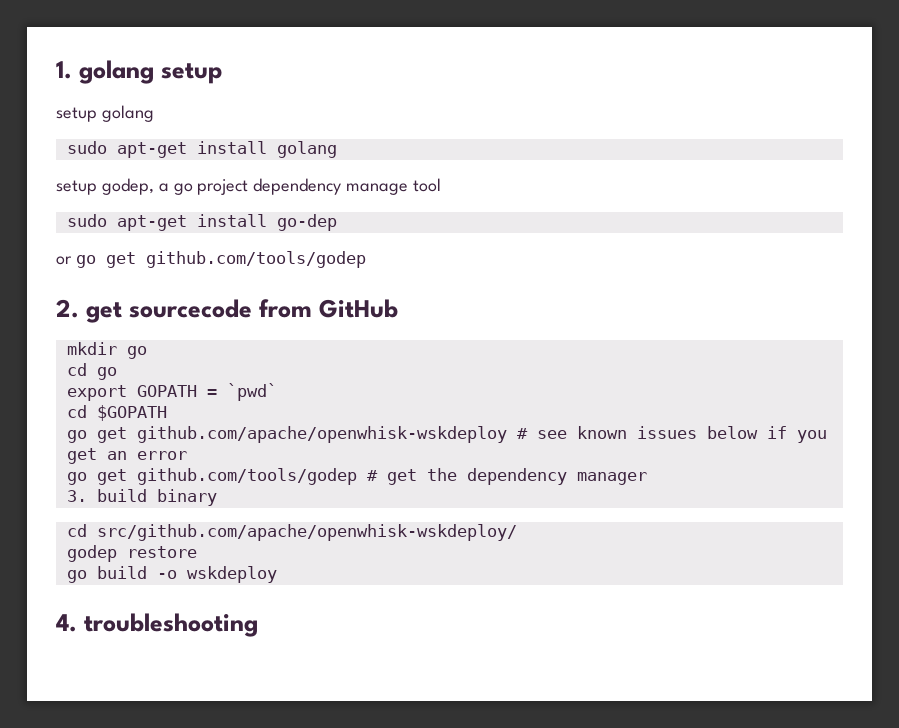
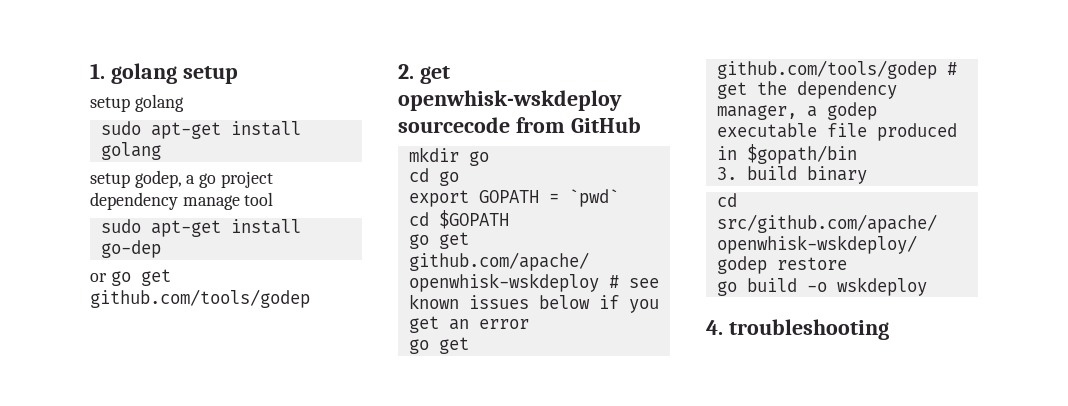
(122, 312) none -> [398,90,622,111] openwhisk-wskdeploy
[576,472,647,485] manager -> [716,102,877,120] [716,123,957,141] [716,144,857,164] manager, a godep executable file produced in $gopath/bin

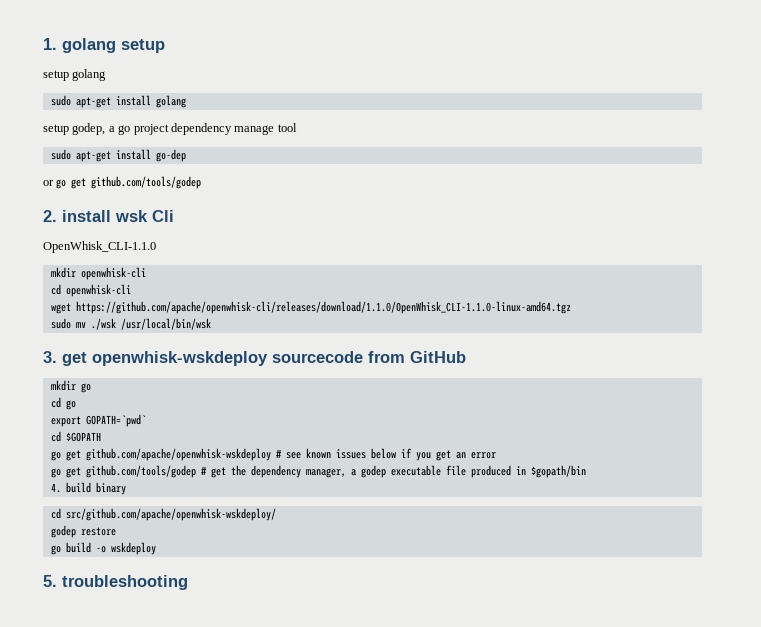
(414, 71) none -> [62,210,174,222] [43,241,156,253] [50,267,146,280] [50,284,131,297] [50,301,571,314] [50,318,211,330] [43,351,57,363] install wsk Cli // OpenWhisk_CLI-1.1.0 // mkdir openwhisk-cli // cd openwhisk-cli // wget https://github.com/apache/openwhisk-cli/releases/download/1.1.0/OpenWhisk_CLI-1.1.0-linux-amd64.tgz // sudo mv ./wsk /usr/local/bin/wsk // 3.
[478,189,619,207] GOPATH = `pwd` -> [85,414,146,427] GOPATH=`pwd`
[716,167,737,180] 3. -> [50,483,61,493] 4.
[706,320,723,335] 4. -> [43,575,57,587] 5.

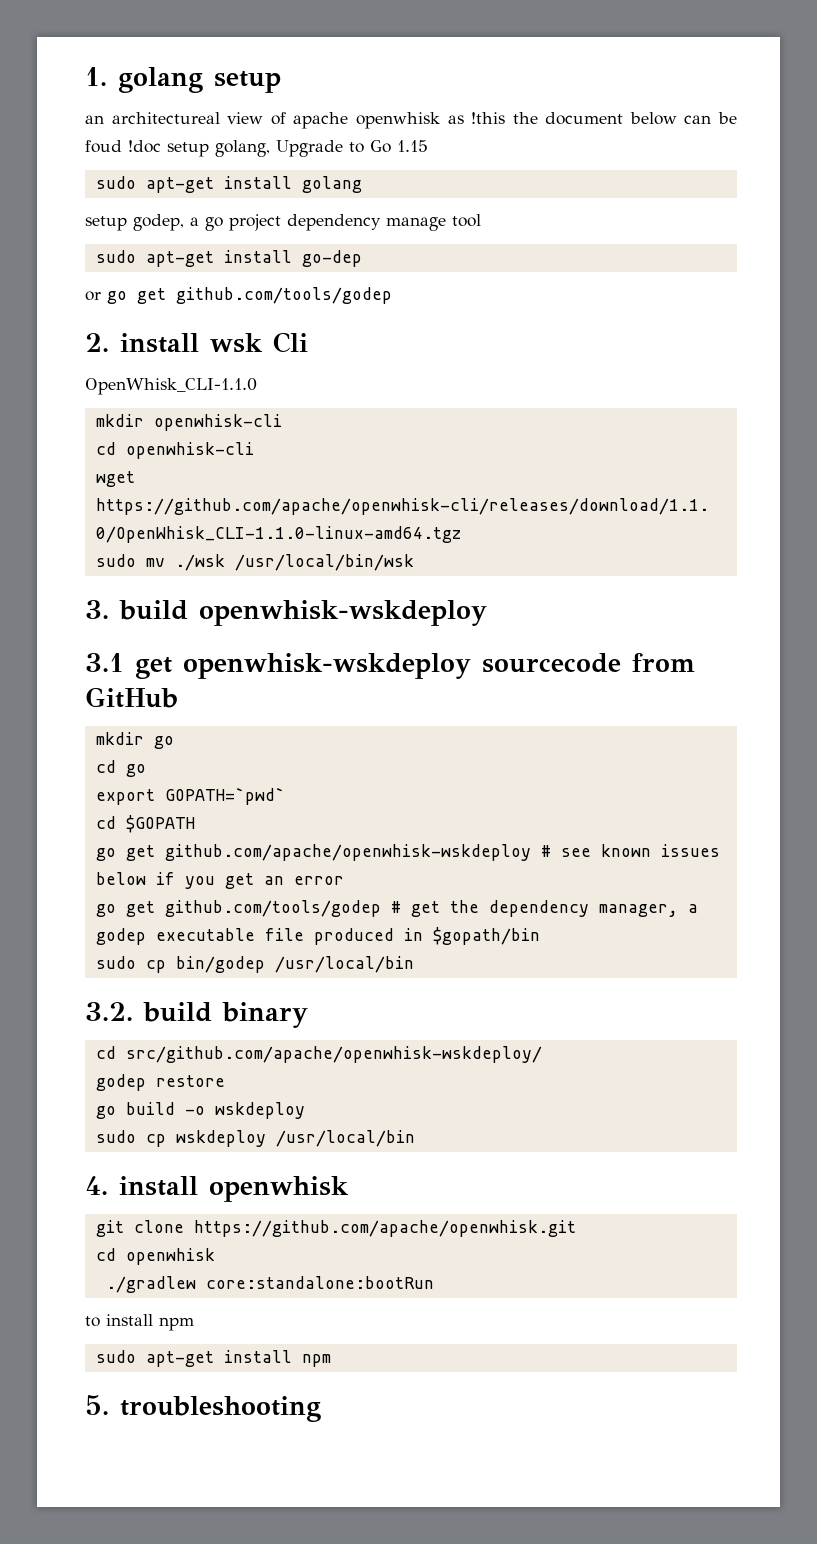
[43,69,107,81] setup golang -> [85,112,738,129] [85,140,428,157] an architectureal view of apache openwhisk as !this the document below can be foud !doc setup golang, Upgrade to Go 1.15
(57, 357) none -> [119,600,487,626] [85,653,124,672] build openwhisk-wskdeploy // 3.1
[50,483,61,493] 4. -> [95,956,414,973] [85,1002,133,1021] sudo cp bin/godep /usr/local/bin // 3.2.
(156, 548) none -> [95,1130,415,1147] [85,1176,349,1202] [95,1220,576,1237] [95,1248,215,1265] [105,1276,434,1293] [85,1314,194,1331] [95,1350,331,1367] // sudo cp wskdeploy /usr/local/bin // 4. install openwhisk // git clone https://github.com/apache/openwhisk.git // cd openwhisk // ./gradlew core:standalone:bootRun // to install npm // sudo apt-get install npm

